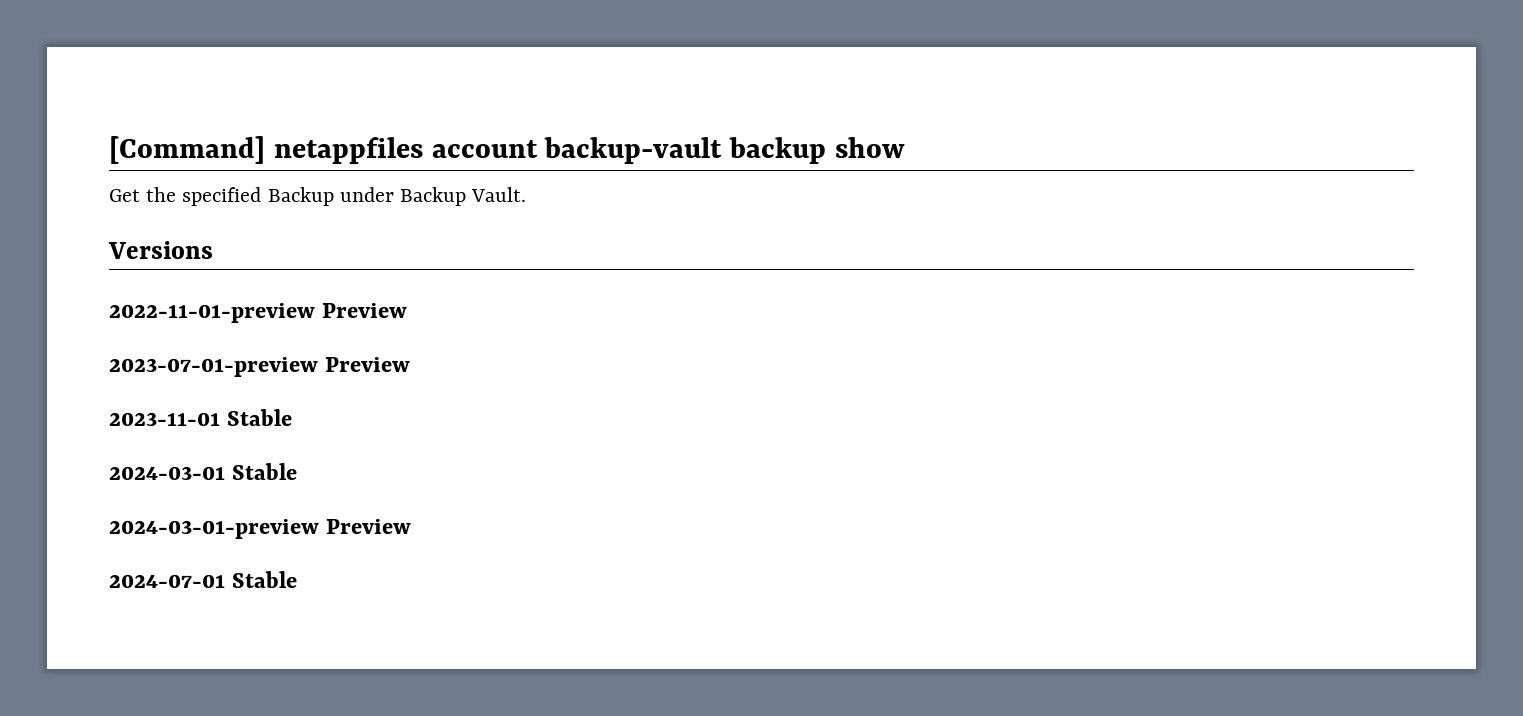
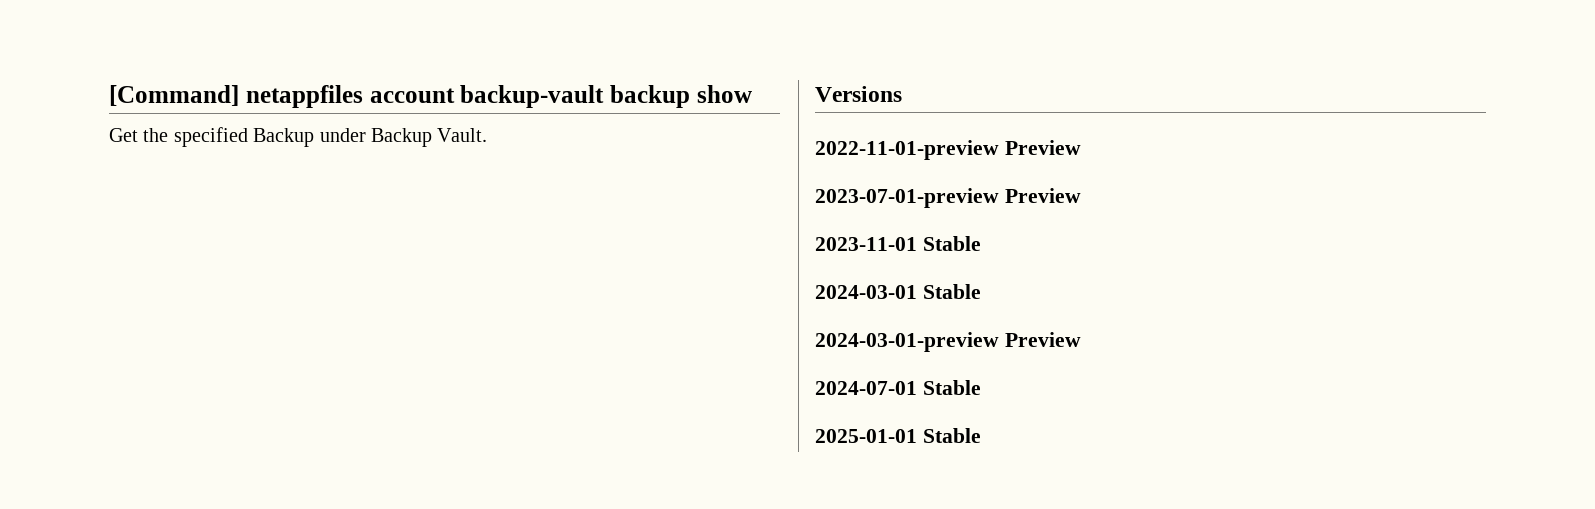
(298, 579) none -> [815,428,981,443] // 2025-01-01 Stable

